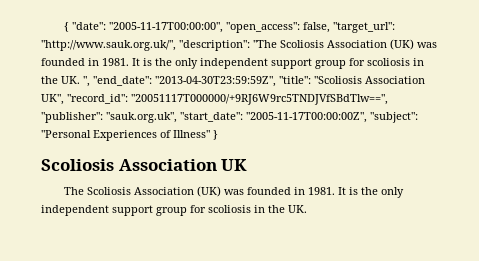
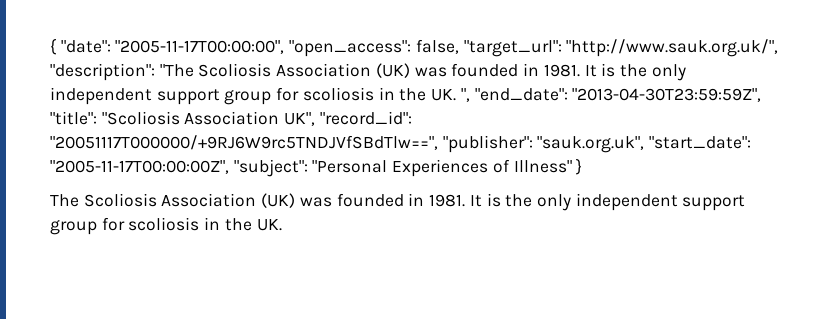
[41,159,248,171] // Scoliosis Association UK -> (583, 166) none

